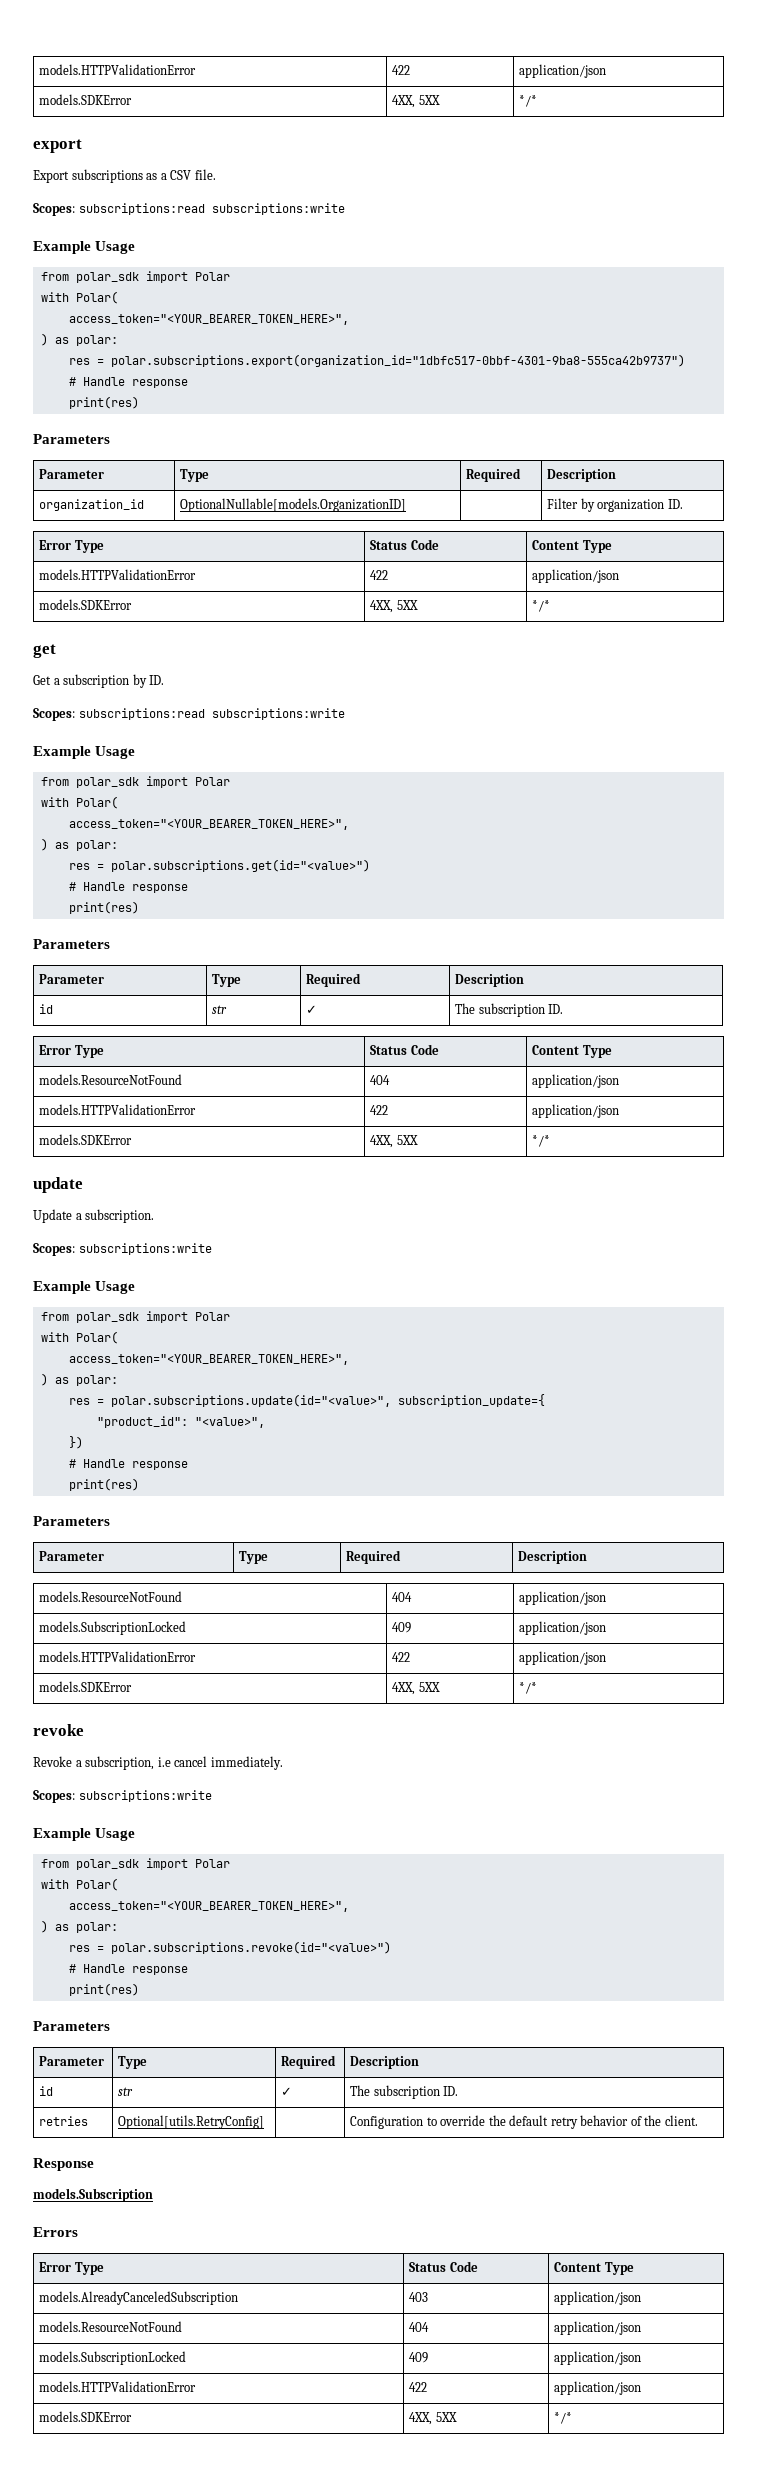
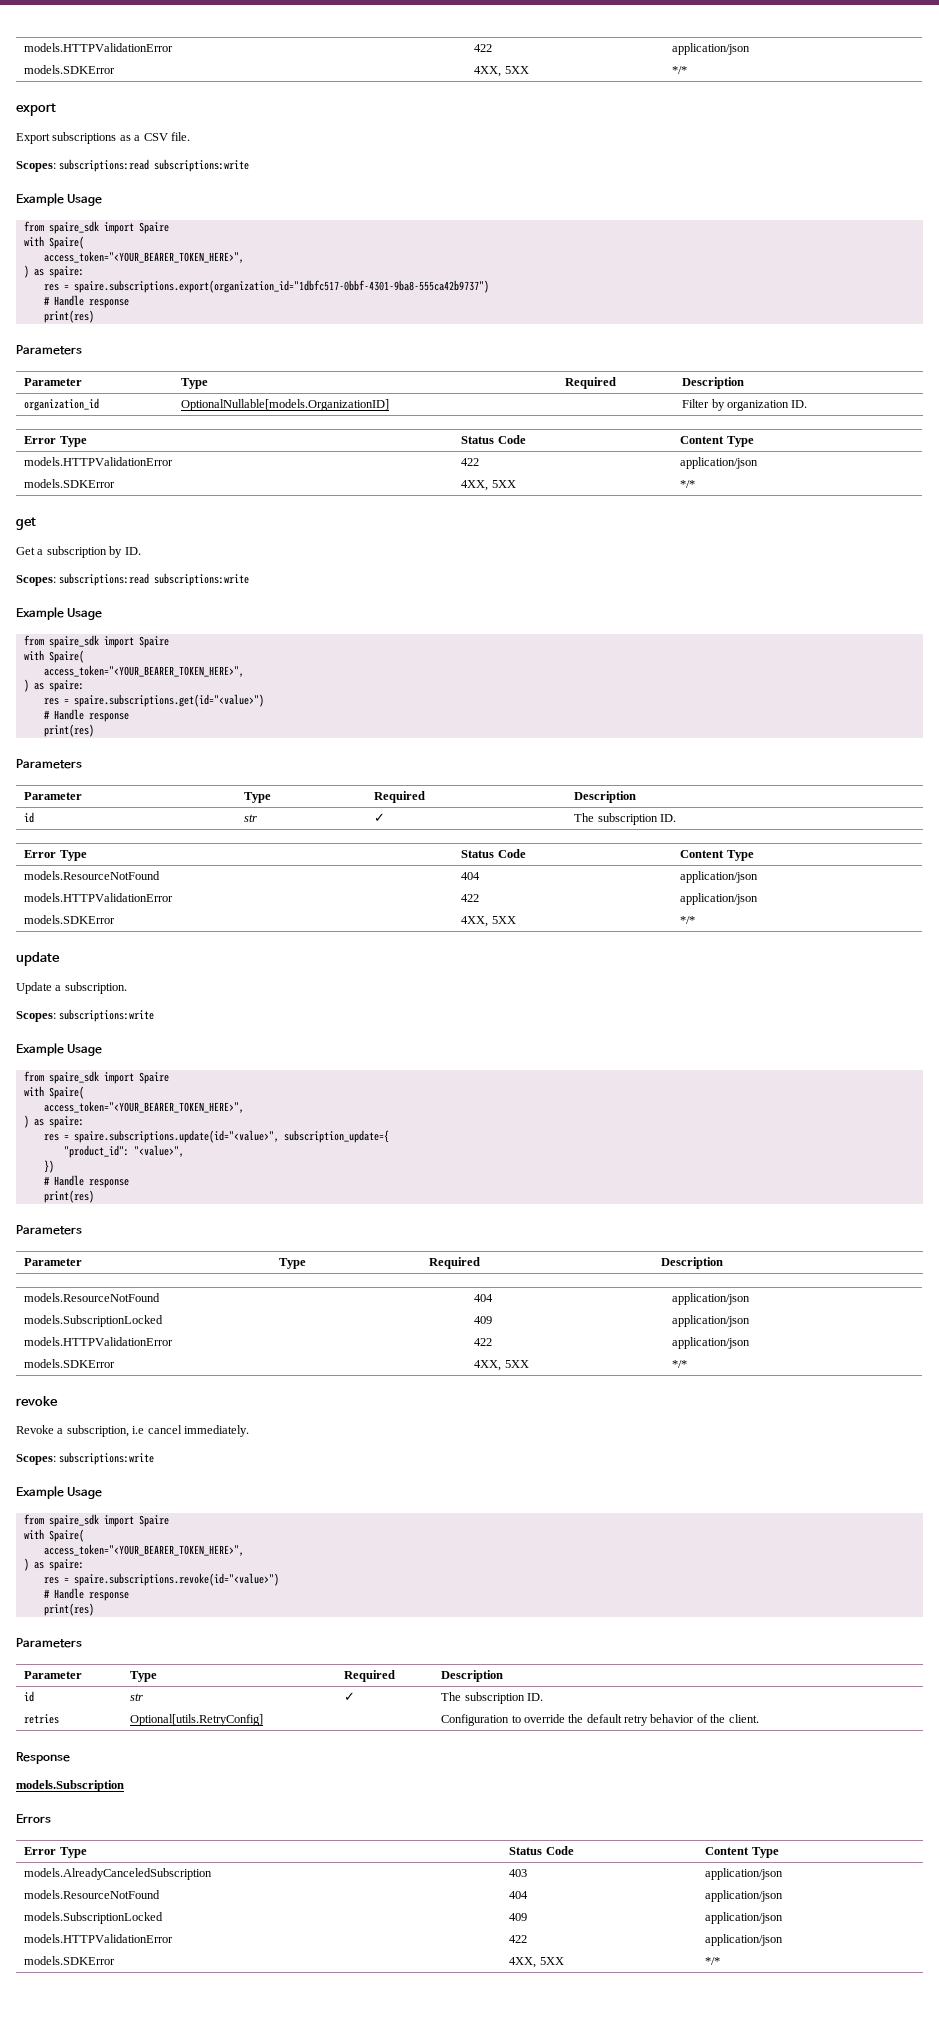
[75,271,230,283] [40,291,118,304] [68,314,349,325] [40,333,118,346] [68,354,685,367] polar_sdk import Polar // with Polar( // access_token="<YOUR_BEARER_TOKEN_HERE>", // ) as polar: // res = polar.subscriptions.export(organization_id="1dbfc517-0bbf-4301-9ba8-555ca42b9737") -> [48,221,169,234] [23,236,84,249] [43,251,244,263] [23,265,84,278] [43,280,489,293] spaire_sdk import Spaire // with Spaire( // access_token="<YOUR_BEARER_TOKEN_HERE>", // ) as spaire: // res = spaire.subscriptions.export(organization_id="1dbfc517-0bbf-4301-9ba8-555ca42b9737")
[75,776,230,788] [40,796,118,809] [68,819,349,830] [40,838,118,851] [68,859,370,872] polar_sdk import Polar // with Polar( // access_token="<YOUR_BEARER_TOKEN_HERE>", // ) as polar: // res = polar.subscriptions.get(id="<value>") -> [48,635,169,648] [23,650,84,663] [43,665,244,677] [23,679,84,692] [43,694,264,707] spaire_sdk import Spaire // with Spaire( // access_token="<YOUR_BEARER_TOKEN_HERE>", // ) as spaire: // res = spaire.subscriptions.get(id="<value>")
[75,1311,230,1323] [40,1331,118,1344] [68,1354,349,1365] [40,1373,118,1386] [68,1394,391,1407] polar_sdk import Polar // with Polar( // access_token="<YOUR_BEARER_TOKEN_HERE>", // ) as polar: // res = polar.subscriptions.update(id="<value>", -> [48,1071,169,1084] [23,1086,84,1099] [43,1101,244,1113] [23,1115,84,1128] [43,1130,279,1143] spaire_sdk import Spaire // with Spaire( // access_token="<YOUR_BEARER_TOKEN_HERE>", // ) as spaire: // res = spaire.subscriptions.update(id="<value>",
[75,1858,230,1870] [40,1878,118,1891] [68,1901,349,1912] [40,1920,118,1933] [68,1941,391,1954] polar_sdk import Polar // with Polar( // access_token="<YOUR_BEARER_TOKEN_HERE>", // ) as polar: // res = polar.subscriptions.revoke(id="<value>") -> [48,1514,169,1527] [23,1529,84,1542] [43,1544,244,1556] [23,1558,84,1571] [43,1573,279,1586] spaire_sdk import Spaire // with Spaire( // access_token="<YOUR_BEARER_TOKEN_HERE>", // ) as spaire: // res = spaire.subscriptions.revoke(id="<value>")

